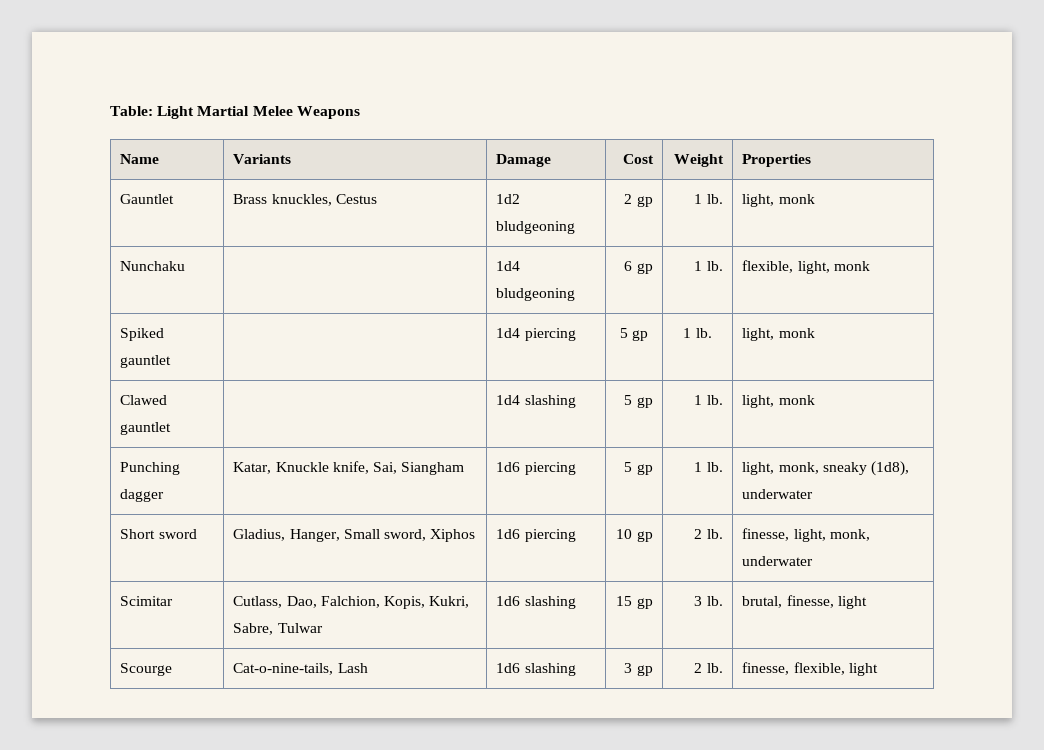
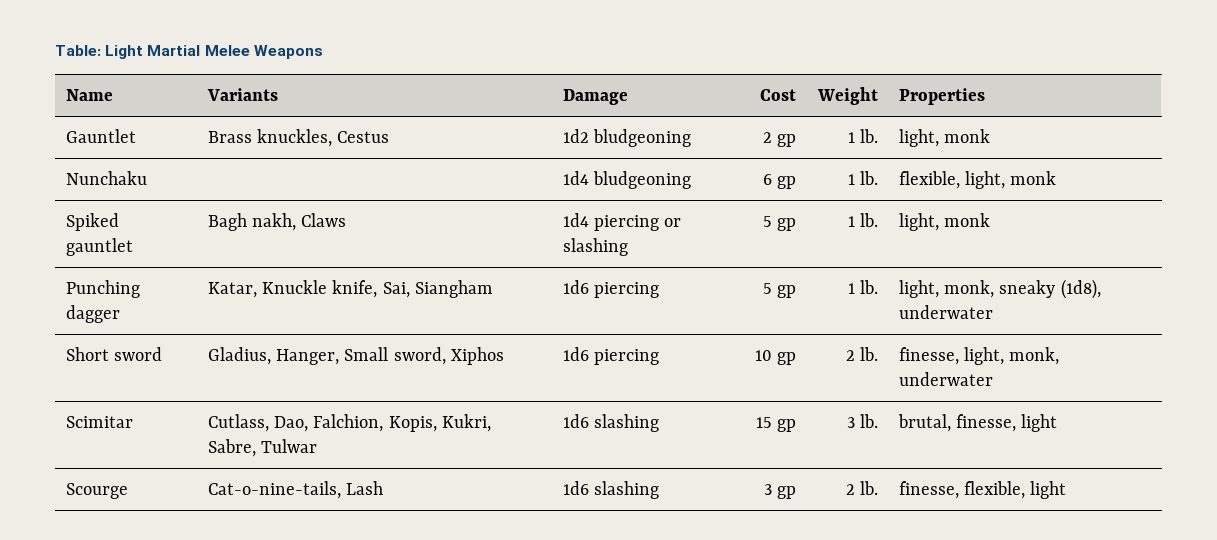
(172, 361) none -> [207,213,347,231] Bagh nakh, Claws
[619,328,649,341] [683,328,712,338] [742,328,815,341] [120,395,168,405] [120,422,172,435] [496,395,521,405] | 5 gp | 1 lb. | light, monk // Clawed gauntlet | | 1d4 -> [664,218,682,227] or

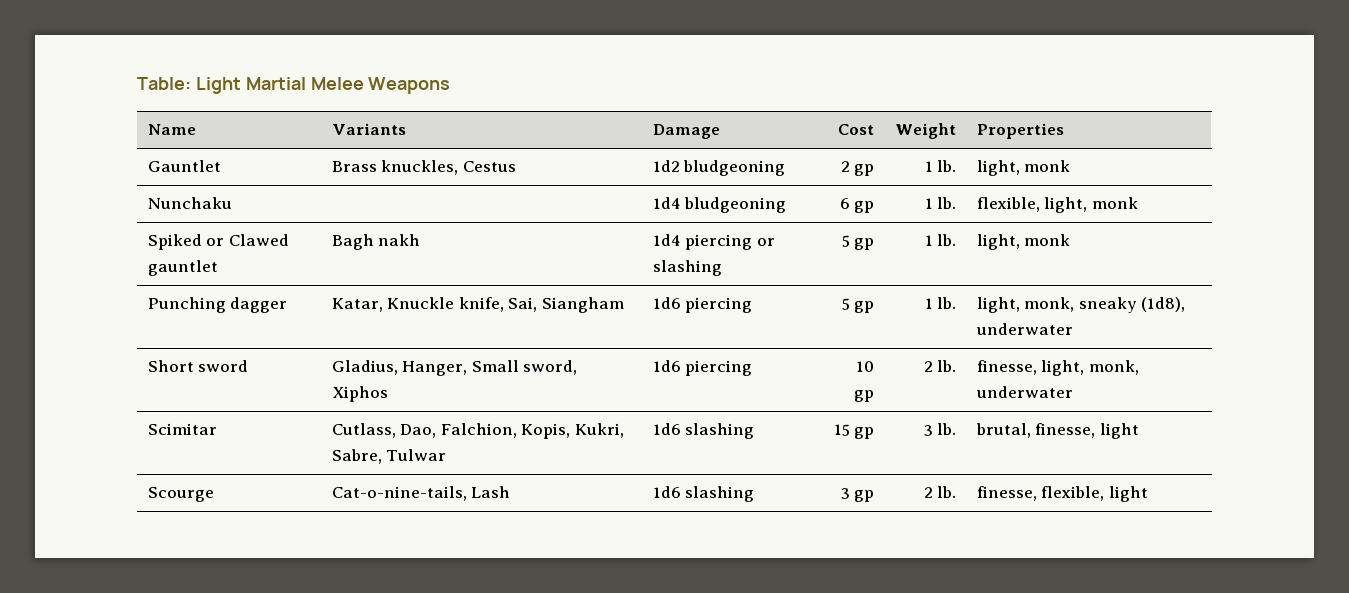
(119, 222) none -> [206,234,289,246] or Clawed
[252,213,347,231] nakh, Claws -> [378,234,421,246] nakh

